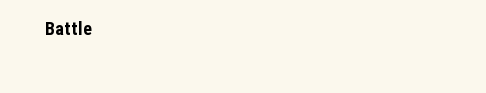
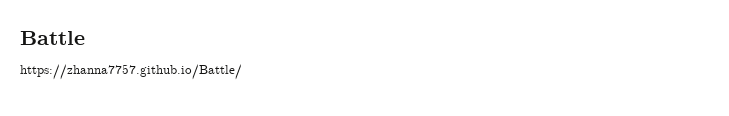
(92, 28) none -> [20,64,242,80] // https://zhanna7757.github.io/Battle/

